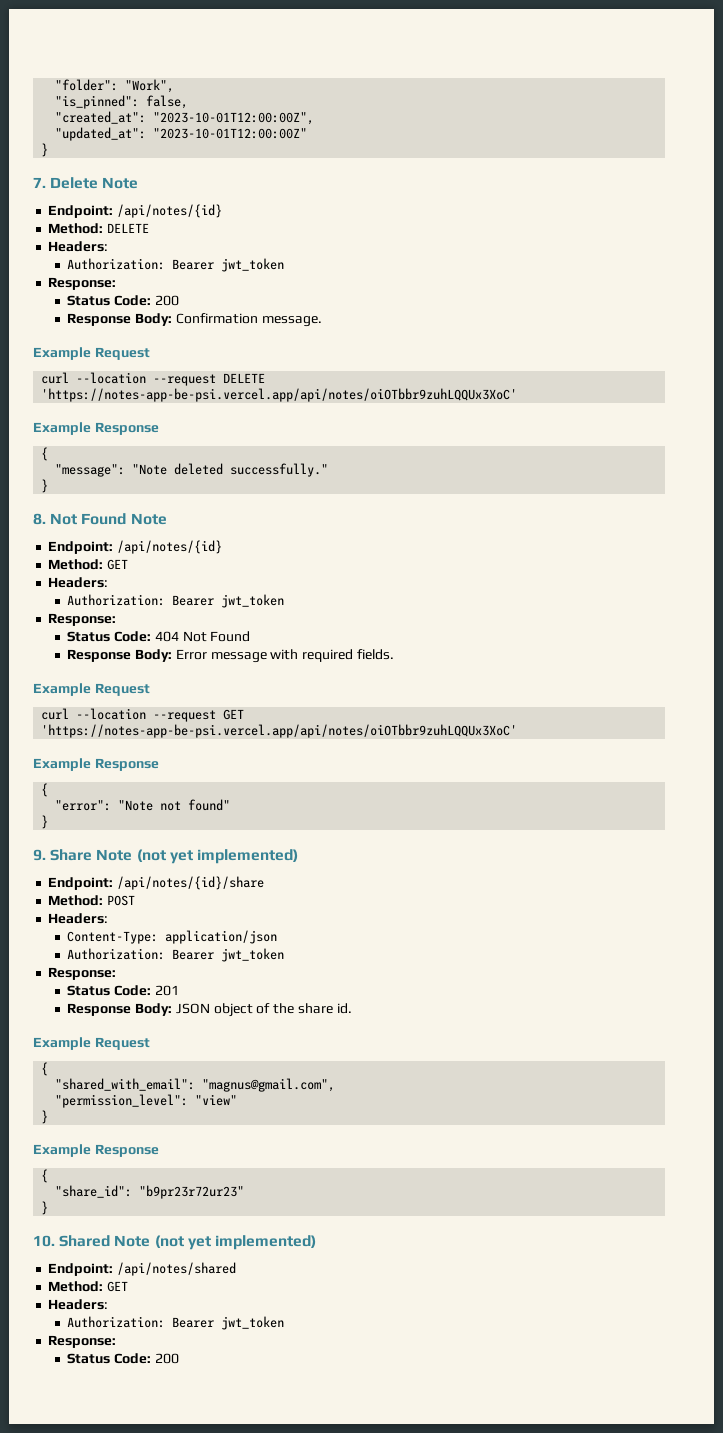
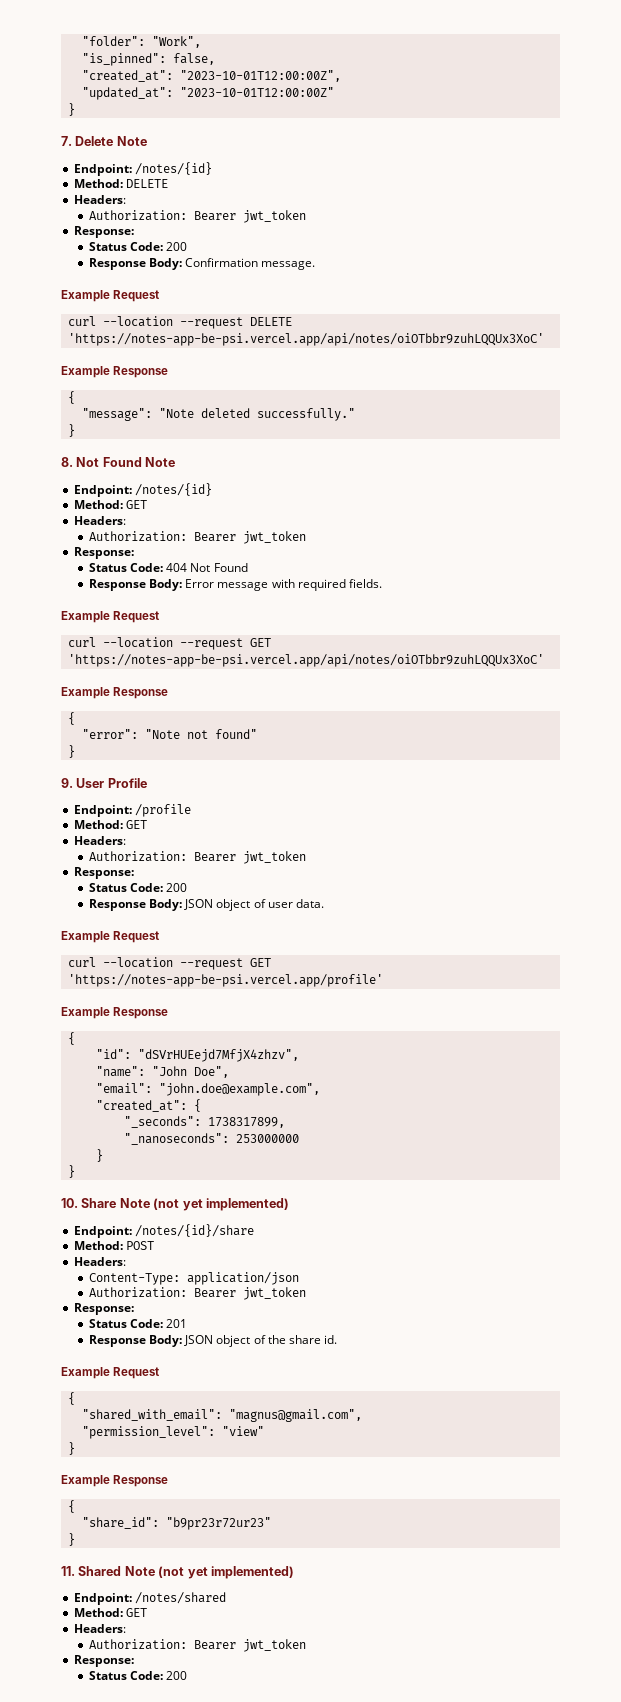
[117,204,223,218] /api/notes/{id} -> [135,162,213,175] /notes/{id}
[117,540,223,554] /api/notes/{id} -> [135,483,213,496] /notes/{id}
(46, 855) none -> [76,778,147,788] [74,804,192,817] [74,820,148,829] [74,836,127,845] [88,851,306,864] [74,867,135,879] [88,883,188,892] [88,899,325,911] [61,931,160,943] [68,957,272,970] [68,974,384,987] [61,1007,169,1019] [68,1032,76,1045] [96,1049,300,1062] [96,1066,230,1078] [96,1083,321,1096] [96,1099,202,1112] [124,1116,286,1128] [124,1133,300,1145] [96,1149,104,1162] [68,1165,76,1178] [61,1198,78,1208] User Profile // Endpoint: /profile // Method: GET // Headers: // Authorization: Bearer jwt_token // Response: // Status Code: 200 // Response Body: JSON object of user data. // Example Request // curl --location --request GET 'https://notes-app-be-psi.vercel.app/profile' // Example Response // { // "id": "dSVrHUEejd7MfjX4zhzv", // "name": "John Doe", // "email": "john.doe@example.com", // "created_at": { // "_seconds": 1738317899, // "_nanoseconds": 253000000 // } // } // 10.
[117,876,265,890] /api/notes/{id}/share -> [135,1224,255,1237] /notes/{id}/share
[33,1235,55,1247] 10. -> [61,1566,75,1576] 11.
[117,1262,237,1276] /api/notes/shared -> [135,1592,227,1604] /notes/shared

